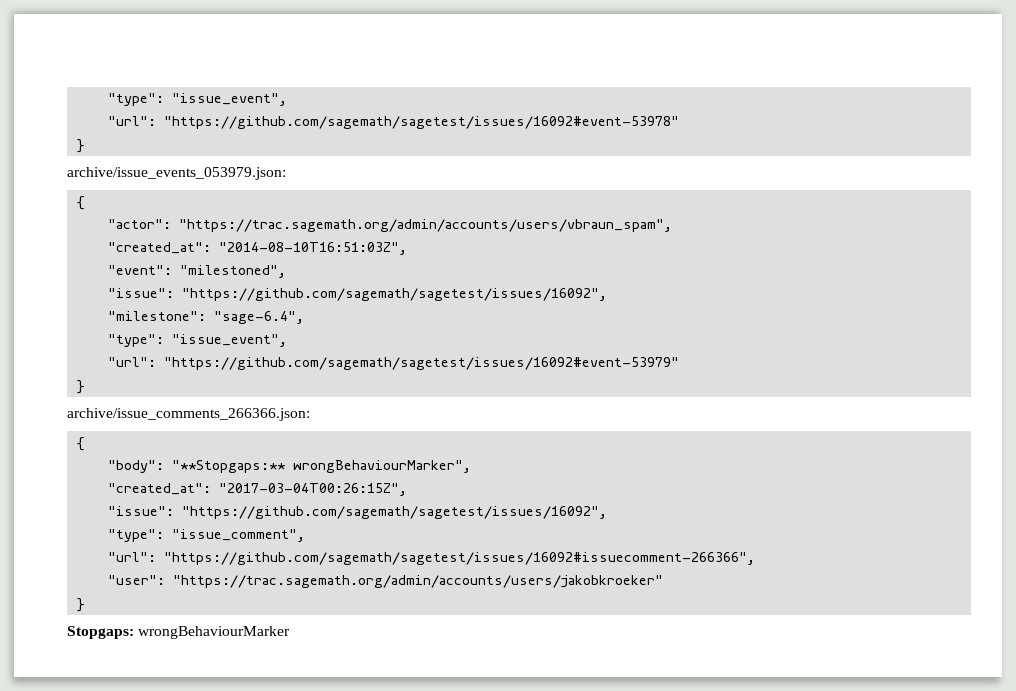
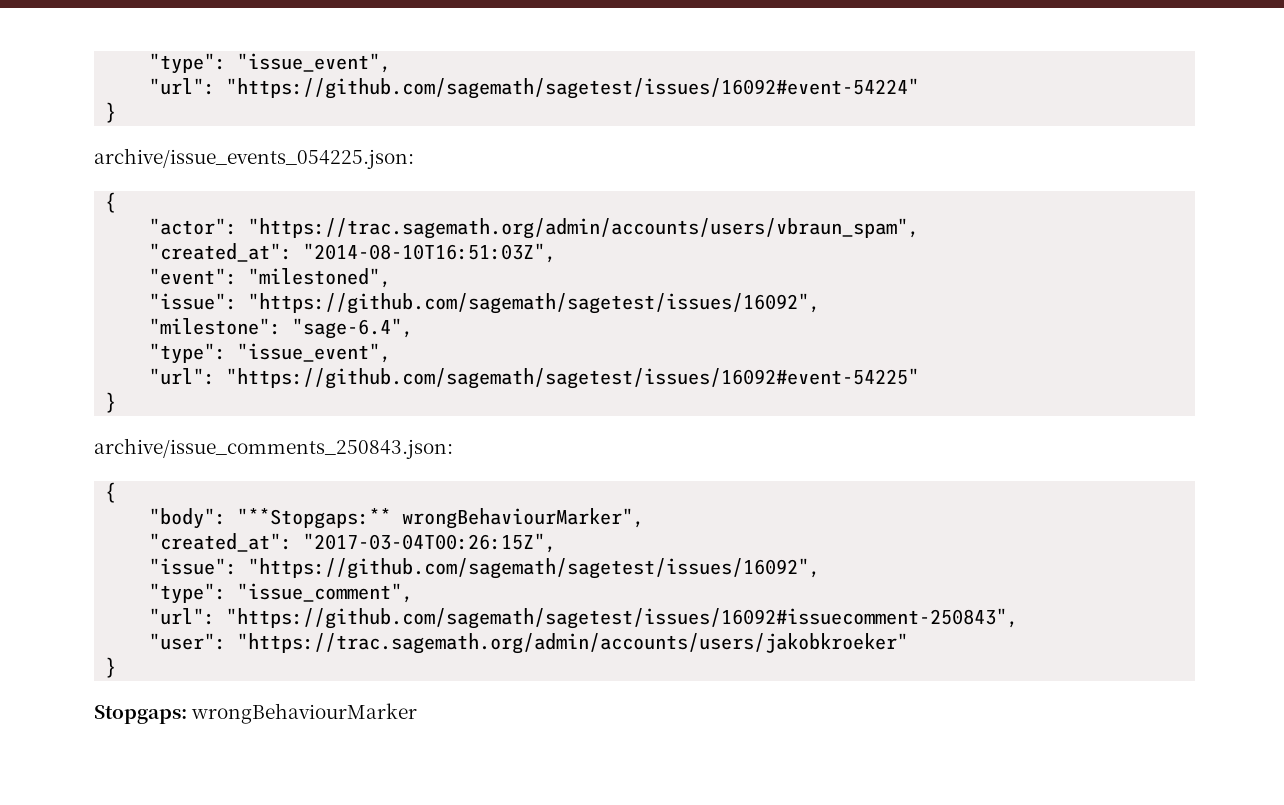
[108,93,288,106] [108,116,680,129] [76,139,86,153] [67,167,286,180] "type": "issue_event", // "url": "https://github.com/sagemath/sagetest/issues/16092#event-53978" // } // archive/issue_events_053979.json: -> [149,53,392,74] [149,78,920,99] [105,102,117,123] [94,148,414,169] "type": "issue_event", // "url": "https://github.com/sagemath/sagetest/issues/16092#event-54224" // } // archive/issue_events_054225.json:
[164,357,680,370] [76,380,86,394] [67,408,310,421] "https://github.com/sagemath/sagetest/issues/16092#event-53979" // } // archive/issue_comments_266366.json: -> [226,368,920,389] [105,392,117,413] [94,438,453,459] "https://github.com/sagemath/sagetest/issues/16092#event-54225" // } // archive/issue_comments_250843.json:
[164,552,756,565] "https://github.com/sagemath/sagetest/issues/16092#issuecomment-266366", -> [226,608,1019,629] "https://github.com/sagemath/sagetest/issues/16092#issuecomment-250843",

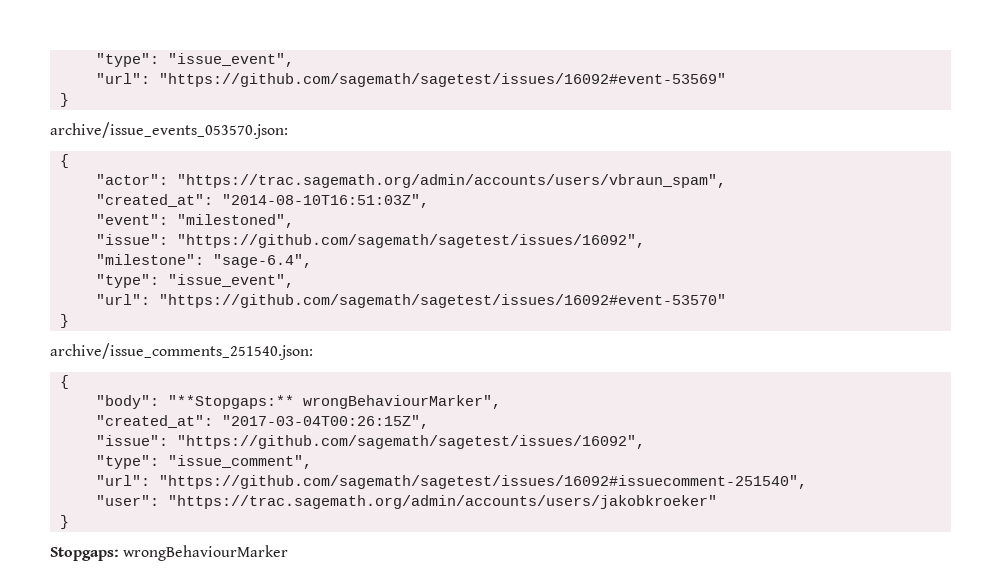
[149,53,392,74] [149,78,920,99] [105,102,117,123] [94,148,414,169] "type": "issue_event", // "url": "https://github.com/sagemath/sagetest/issues/16092#event-54224" // } // archive/issue_events_054225.json: -> [95,53,294,67] [95,73,726,87] [59,93,69,107] [50,122,288,139] "type": "issue_event", // "url": "https://github.com/sagemath/sagetest/issues/16092#event-53569" // } // archive/issue_events_053570.json:
[226,368,920,389] [105,392,117,413] [94,438,453,459] "https://github.com/sagemath/sagetest/issues/16092#event-54225" // } // archive/issue_comments_250843.json: -> [158,294,726,308] [59,314,69,328] [50,343,313,360] "https://github.com/sagemath/sagetest/issues/16092#event-53570" // } // archive/issue_comments_251540.json:
[226,608,1019,629] "https://github.com/sagemath/sagetest/issues/16092#issuecomment-250843", -> [158,475,807,489] "https://github.com/sagemath/sagetest/issues/16092#issuecomment-251540",

